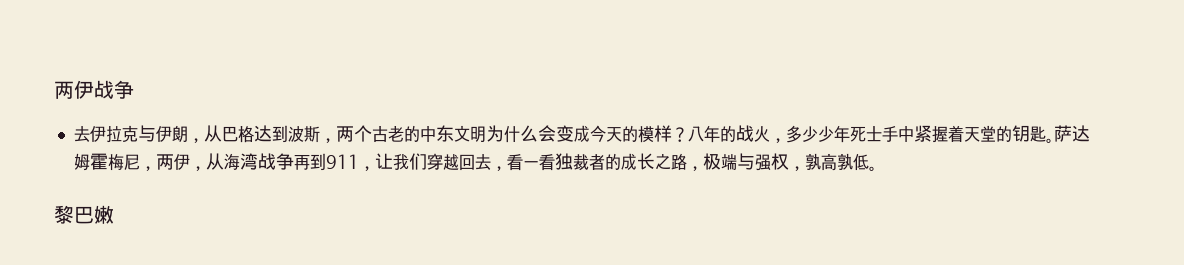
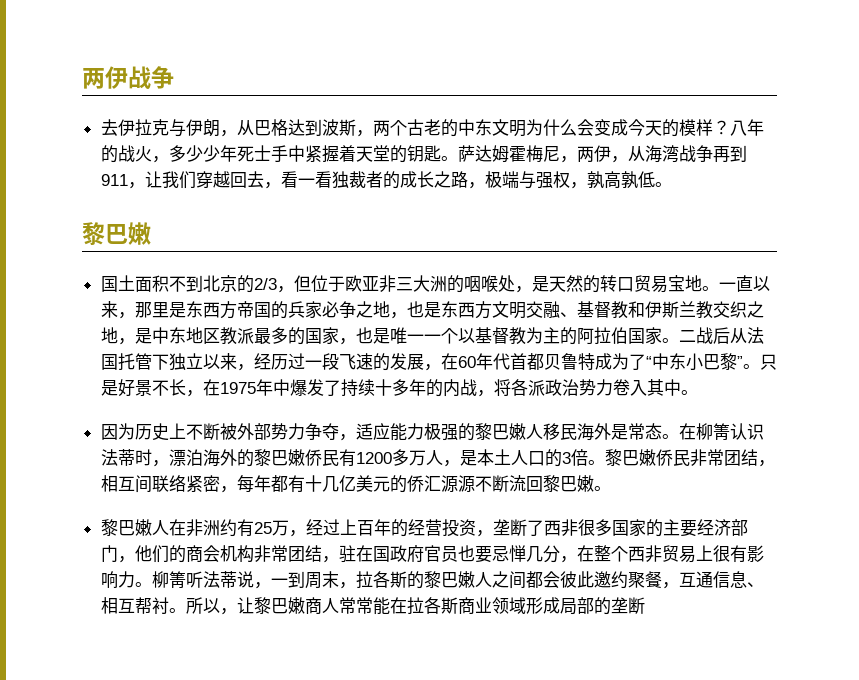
(114, 214) none -> [100,275,770,293] [100,301,764,319] [100,327,764,345] [100,353,777,371] [100,379,698,397] [100,423,764,441] [100,449,775,467] [100,475,611,493] [100,519,748,537] [100,545,764,563] [100,571,764,589] [100,597,645,615] // 国土面积不到北京的2/3，但位于欧亚非三大洲的咽喉处，是天然的转口贸易宝地。一直以来，那里是东西方帝国的兵家必争之地，也是东西方文明交融、基督教和伊斯兰教交织之地，是中东地区教派最多的国家，也是唯一一个以基督教为主的阿拉伯国家。二战后从法国托管下独立以来，经历过一段飞速的发展，在60年代首都贝鲁特成为了“中东小巴黎”。只是好景不长，在1975年中爆发了持续十多年的内战，将各派政治势力卷入其中。 // 因为历史上不断被外部势力争夺，适应能力极强的黎巴嫩人移民海外是常态。在柳箐认识法蒂时，漂泊海外的黎巴嫩侨民有1200多万人，是本土人口的3倍。黎巴嫩侨民非常团结，相互间联络紧密，每年都有十几亿美元的侨汇源源不断流回黎巴嫩。 // 黎巴嫩人在非洲约有25万，经过上百年的经营投资，垄断了西非很多国家的主要经济部门，他们的商会机构非常团结，驻在国政府官员也要忌惮几分，在整个西非贸易上很有影响力。柳箐听法蒂说，一到周末，拉各斯的黎巴嫩人之间都会彼此邀约聚餐，互通信息、相互帮衬。所以，让黎巴嫩商人常常能在拉各斯商业领域形成局部的垄断

